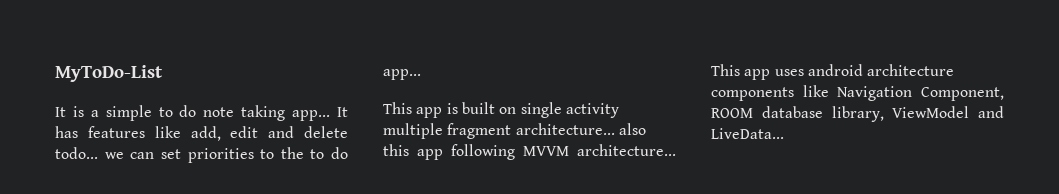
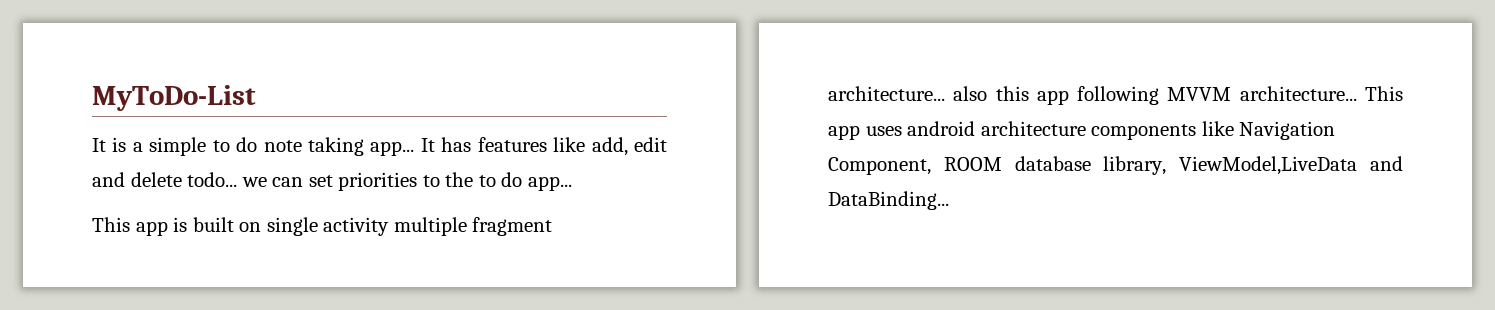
[892,106,1004,118] [711,128,784,139] ViewModel and LiveData... -> [1179,156,1403,175] [828,191,949,210] ViewModel,LiveData and DataBinding...

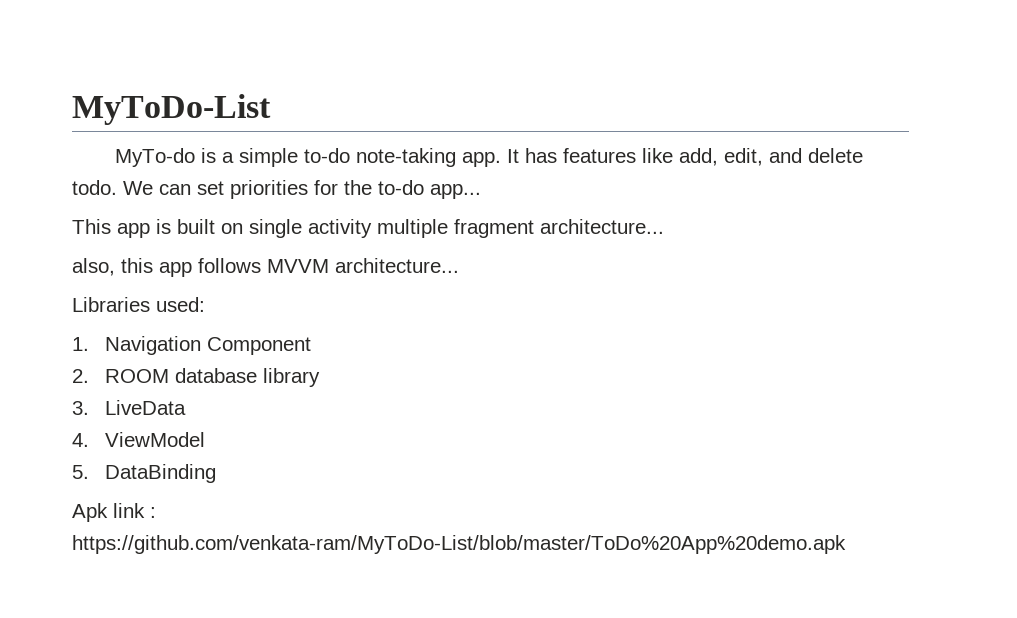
[92,138,106,152] It -> [115,148,196,167] MyTo-do
[212,137,415,156] to do note taking app... -> [304,148,502,167] to-do note-taking app.
[634,137,668,152] edit -> [724,148,764,166] edit,
[187,172,267,187] todo... we -> [72,180,153,195] todo. We
[422,172,523,187] to the to do -> [314,180,424,195] for the to-do
[953,86,988,101] also -> [72,258,115,276] // also,
[1077,86,1160,105] following -> [198,258,261,273] follows
[1365,86,1403,101] [828,121,1336,140] [828,156,1403,175] [828,191,949,210] This app uses android architecture components like Navigation Component, ROOM database library, ViewModel,LiveData and DataBinding... -> [72,297,205,312] [72,336,312,355] [72,368,321,387] [72,400,187,415] [72,432,206,447] [72,464,217,483] [72,503,156,522] [72,535,846,554] // Libraries used: // 1. Navigation Component // 2. ROOM database library // 3. LiveData // 4. ViewModel // 5. DataBinding // Apk link : https://github.com/venkata-ram/MyToDo-List/blob/master/ToDo%20App%20demo.apk

